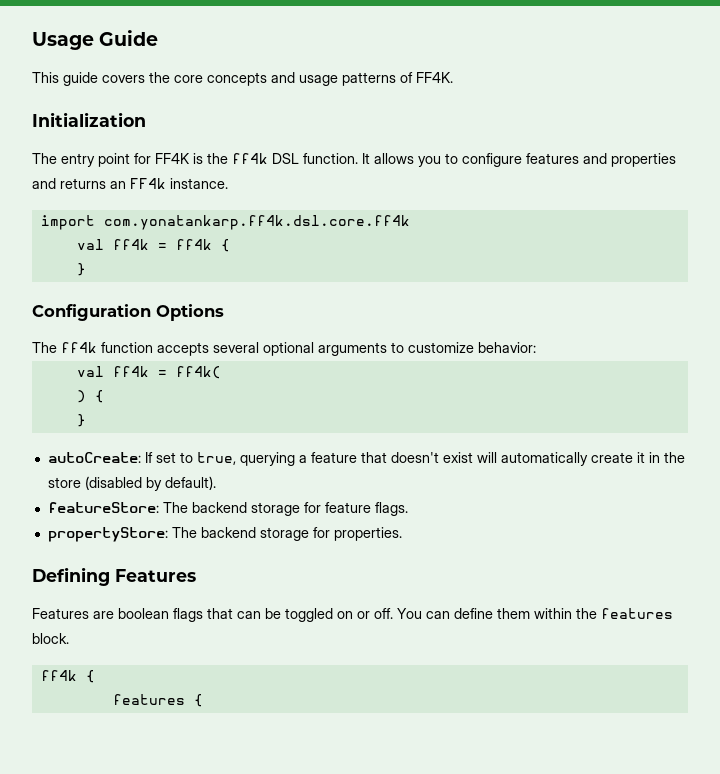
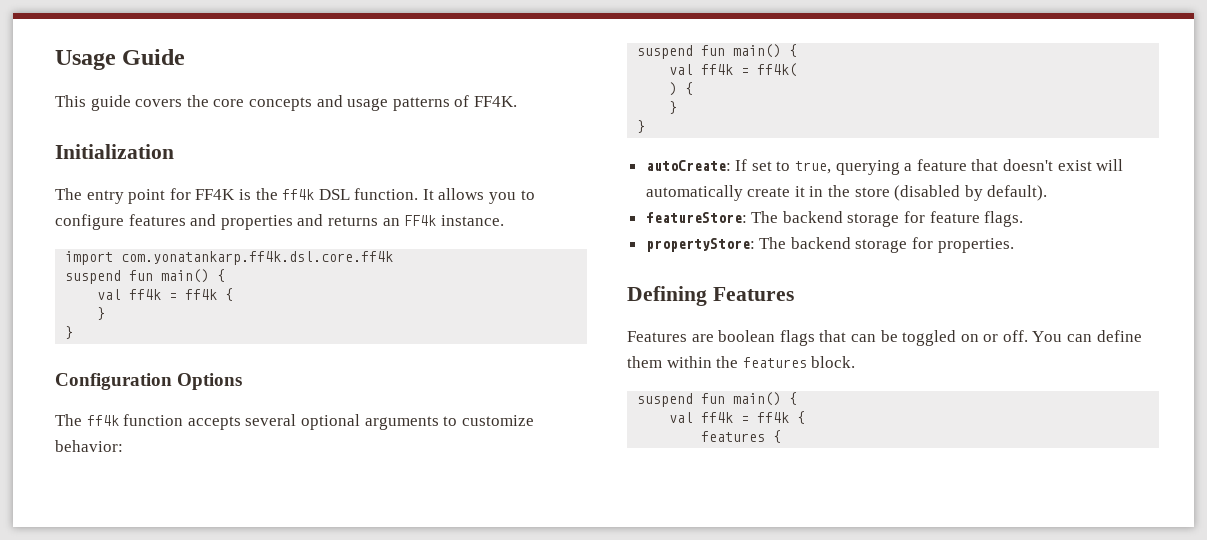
(410, 222) none -> [65,269,226,284] // suspend fun main() {
(86, 269) none -> [65,326,74,339] // }
(536, 347) none -> [637,44,798,59] // suspend fun main() {
(86, 420) none -> [637,120,646,133] // }
(69, 638) none -> [637,392,798,407] [669,412,750,423] suspend fun main() { // val ff4k =

